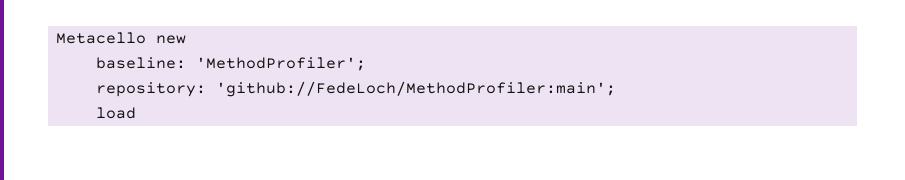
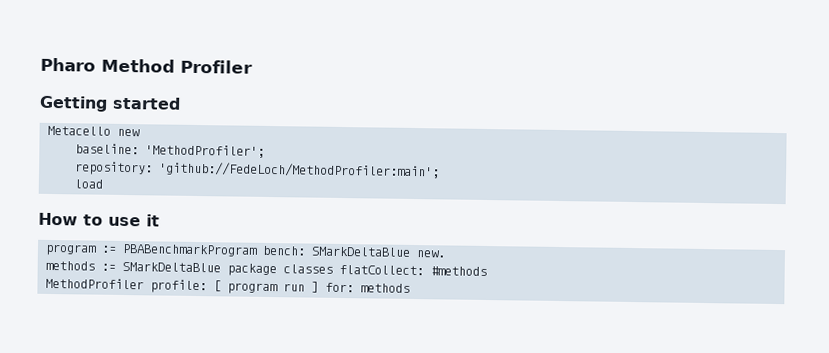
(56, 38) none -> [40,57,253,74] [39,95,181,112] Pharo Method Profiler // Getting started //
(137, 113) none -> [38,212,160,227] [45,243,446,258] [45,260,488,277] [45,277,411,295] // How to use it // program := PBABenchmarkProgram bench: SMarkDeltaBlue new. // methods := SMarkDeltaBlue package classes flatCollect: #methods // MethodProfiler profile: [ program run ] for: methods

